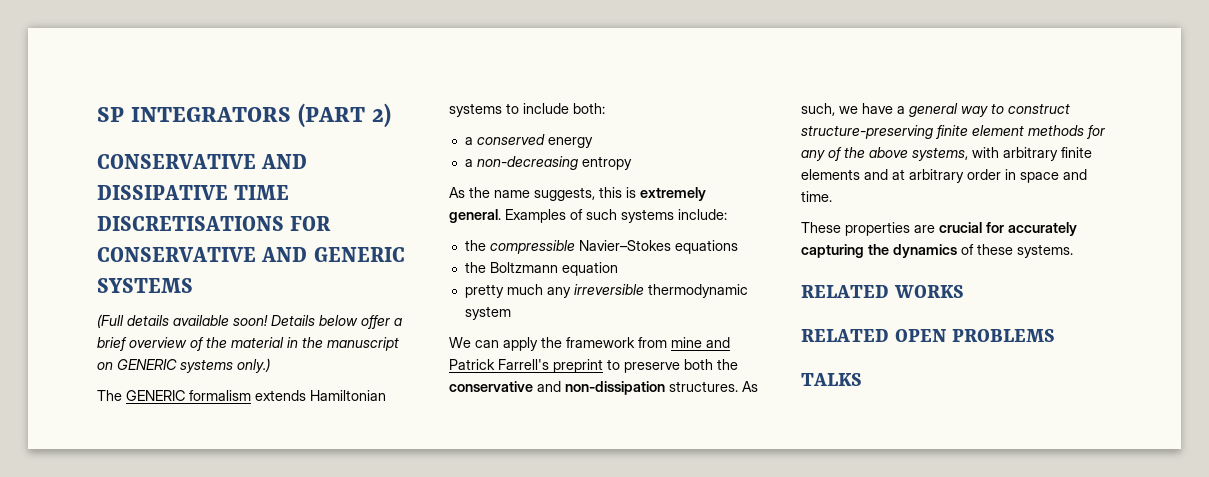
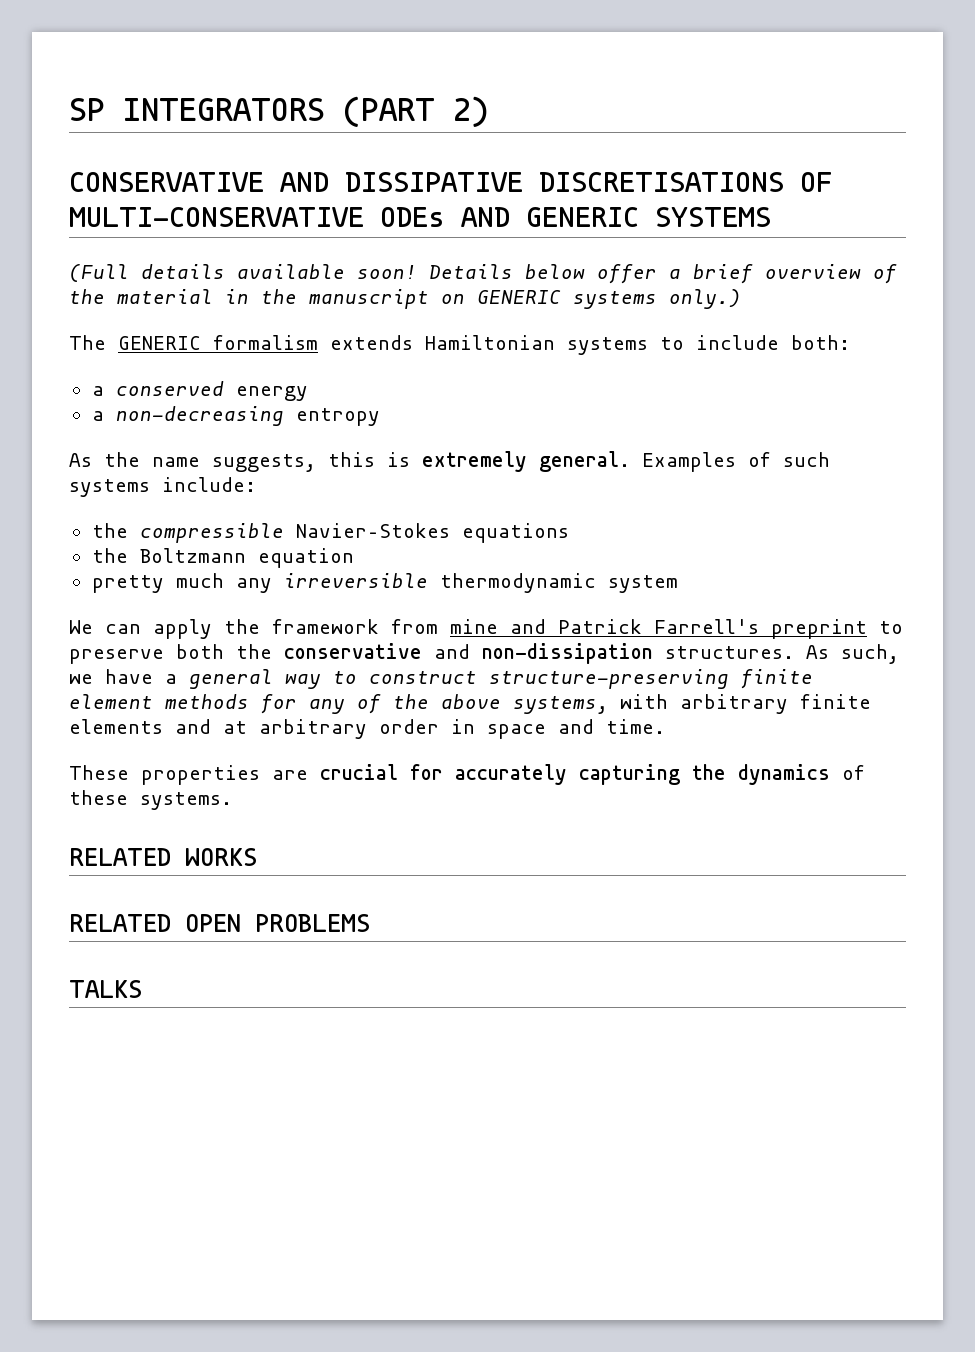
[234,185,290,200] [97,216,332,231] [97,247,256,262] TIME DISCRETISATIONS FOR CONSERVATIVE -> [539,172,832,192] [69,207,445,227] DISCRETISATIONS OF MULTI-CONSERVATIVE ODEs

